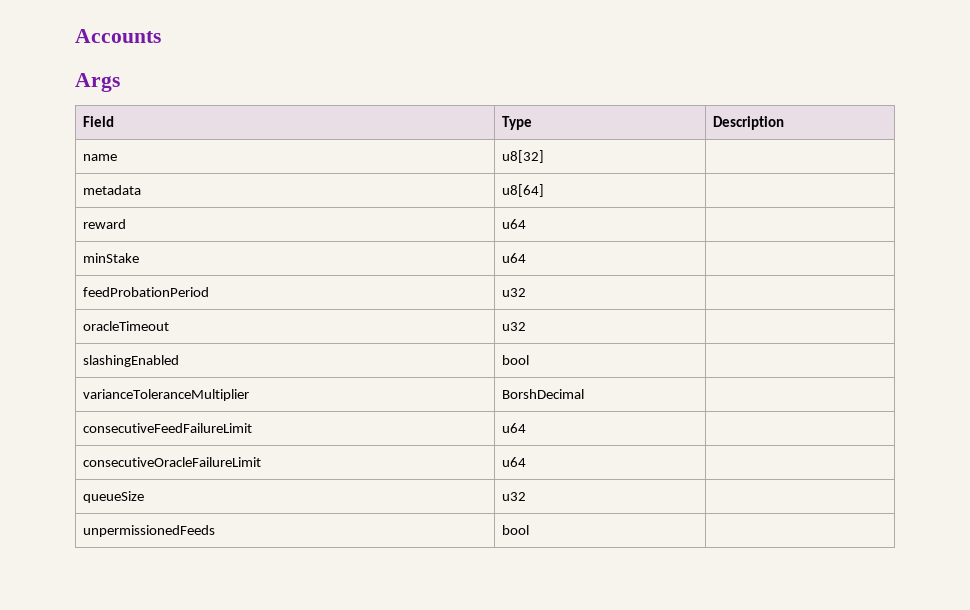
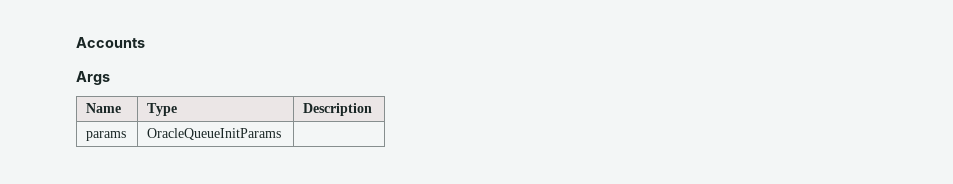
[82,116,114,127] Field -> [86,103,122,113] Name
[82,154,117,161] [501,150,544,163] [82,185,141,195] [501,184,544,197] [82,219,126,229] [501,219,526,229] [82,253,139,263] [501,253,526,263] [82,287,209,297] [501,288,526,297] [82,321,169,331] [501,322,526,331] [82,355,179,367] [501,355,529,365] [82,389,249,401] [501,389,584,399] [82,423,252,433] [501,423,526,433] [82,457,261,467] [501,457,526,467] [82,491,144,503] [501,492,526,501] [82,525,215,537] [501,525,529,535] name | u8[32] | // metadata | u8[64] | // reward | u64 | // minStake | u64 | // feedProbationPeriod | u32 | // oracleTimeout | u32 | // slashingEnabled | bool | // varianceToleranceMultiplier | BorshDecimal | // consecutiveFeedFailureLimit | u64 | // consecutiveOracleFailureLimit | u64 | // queueSize | u32 | // unpermissionedFeeds | bool -> [86,131,127,141] [147,128,282,140] params | OracleQueueInitParams

